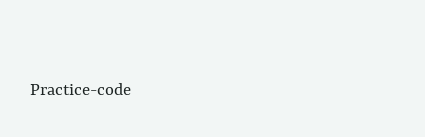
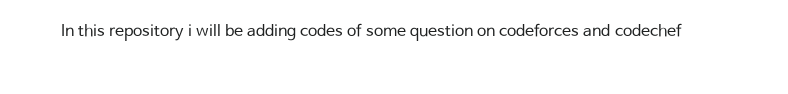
[30,83,131,95] Practice-code -> [61,23,682,41] In this repository i will be adding codes of some question on codeforces and codechef

